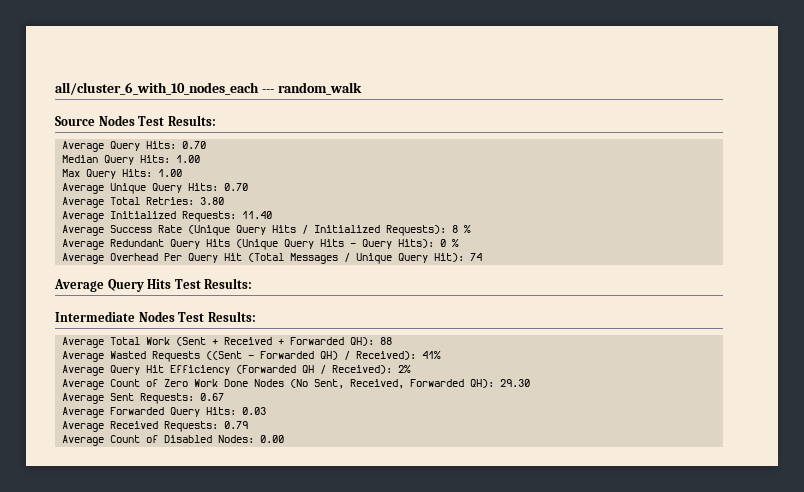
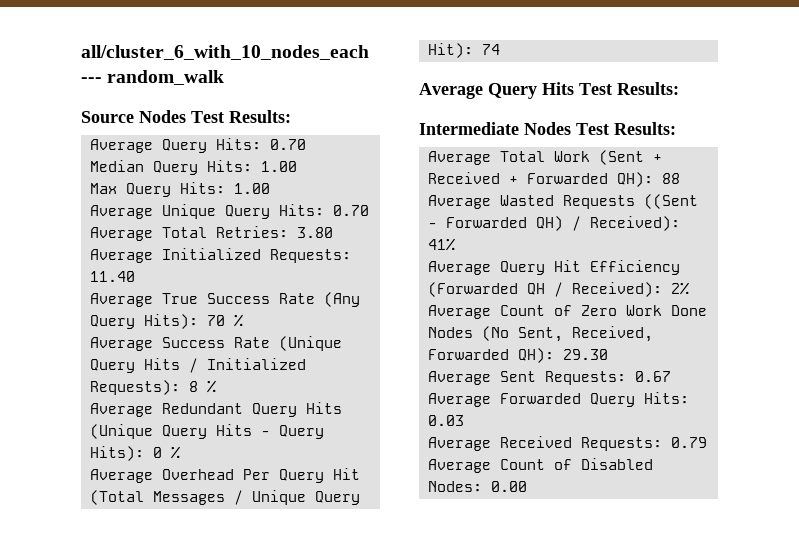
(273, 215) none -> [90,292,361,307] [90,314,244,329] // Average True Success Rate (Any Query Hits): 70 %

